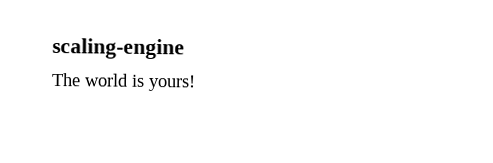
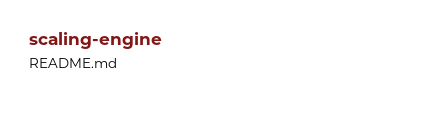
[51,72,196,92] The world is yours! -> [29,58,117,68] README.md

